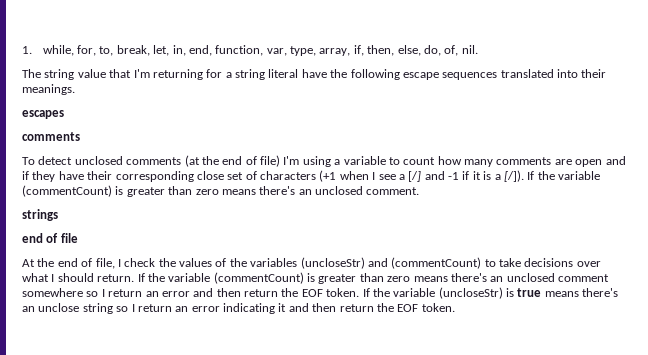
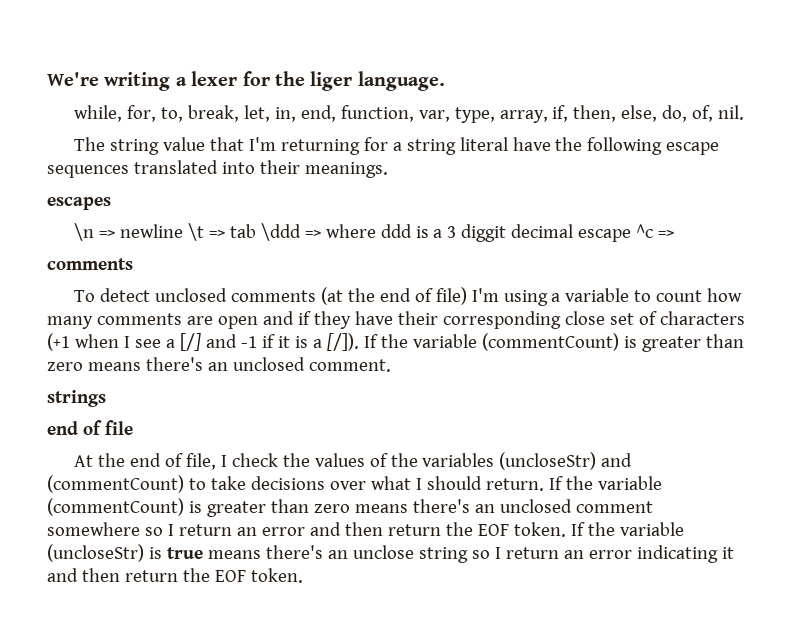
[22,46,32,54] 1. -> [47,71,445,91] We're writing a lexer for the liger language. //
(64, 114) none -> [73,223,675,242] // \n => newline \t => tab \ddd => where ddd is a 3 diggit decimal escape ^c =>

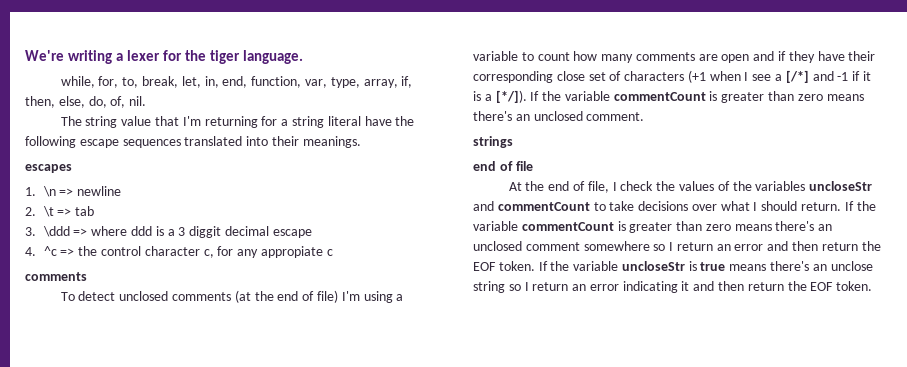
[310,71,353,91] liger -> [210,50,241,64] tiger
(111, 203) none -> [25,187,36,196] 1.
(183, 231) none -> [25,207,36,216] // 2.
(256, 231) none -> [25,227,36,236] // 3.
(632, 235) none -> [25,247,36,256] // 4.
(675, 234) none -> [78,246,333,258] the control character c, for any appropiate c
[179,333,201,351] [/] -> [785,70,809,83] [/*]
[326,333,619,351] [/]). If the variable (commentCount) -> [495,90,706,103] [*/]). If the variable commentCount
[499,452,633,470] [47,475,184,493] (uncloseStr) and (commentCount) -> [809,181,873,191] [473,201,590,211] uncloseStr and commentCount
[47,498,184,516] (commentCount) -> [521,222,614,231] commentCount
[47,544,144,562] (uncloseStr) -> [621,261,685,271] uncloseStr

